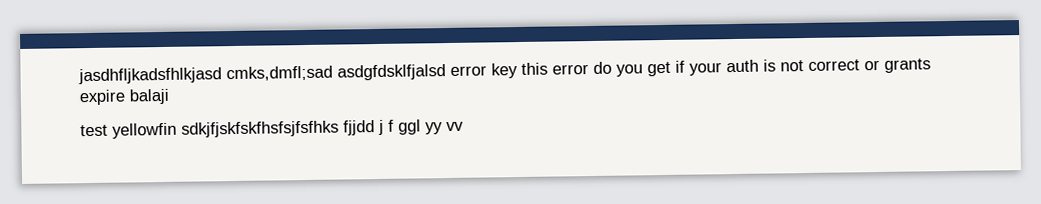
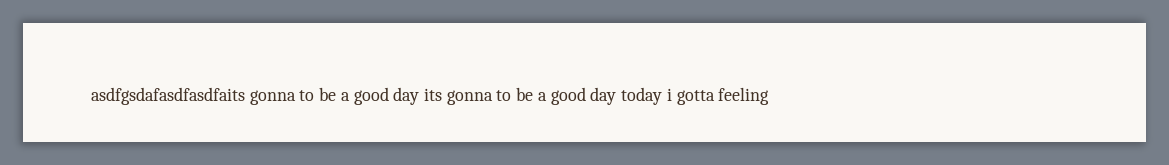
[78,58,931,85] [79,88,169,106] [80,119,464,139] jasdhfljkadsfhlkjasd cmks,dmfl;sad asdgfdsklfjalsd error key this error do you get if your auth is not correct or grants expire balaji // test yellowfin sdkjfjskfskfhsfsjfsfhks fjjdd j f ggl yy vv -> [90,87,770,105] asdfgsdafasdfasdfaits gonna to be a good day its gonna to be a good day today i gotta feeling

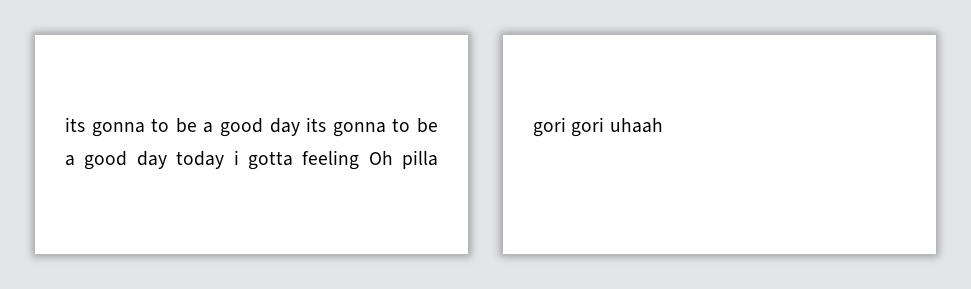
[90,87,245,105] asdfgsdafasdfasdfaits -> [65,117,85,132] its
(770, 96) none -> [368,150,438,169] [533,117,663,137] Oh pilla gori gori uhaah

